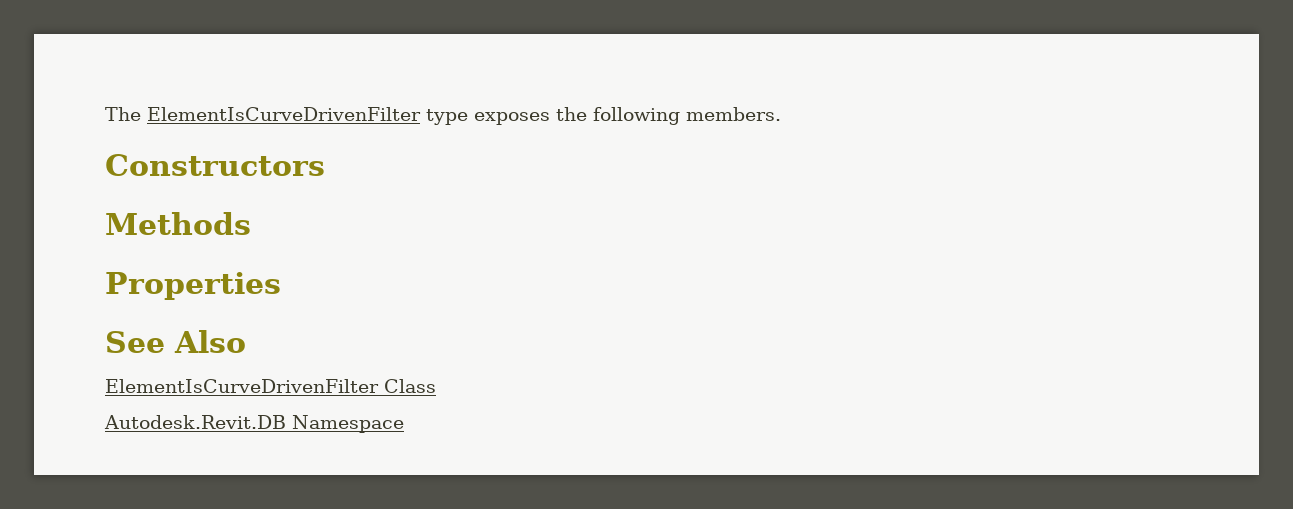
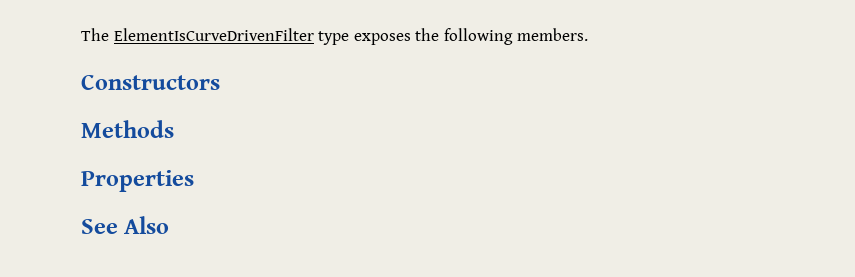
[105,379,436,393] [104,415,404,433] // ElementIsCurveDrivenFilter Class // Autodesk.Revit.DB Namespace -> (170, 225) none

